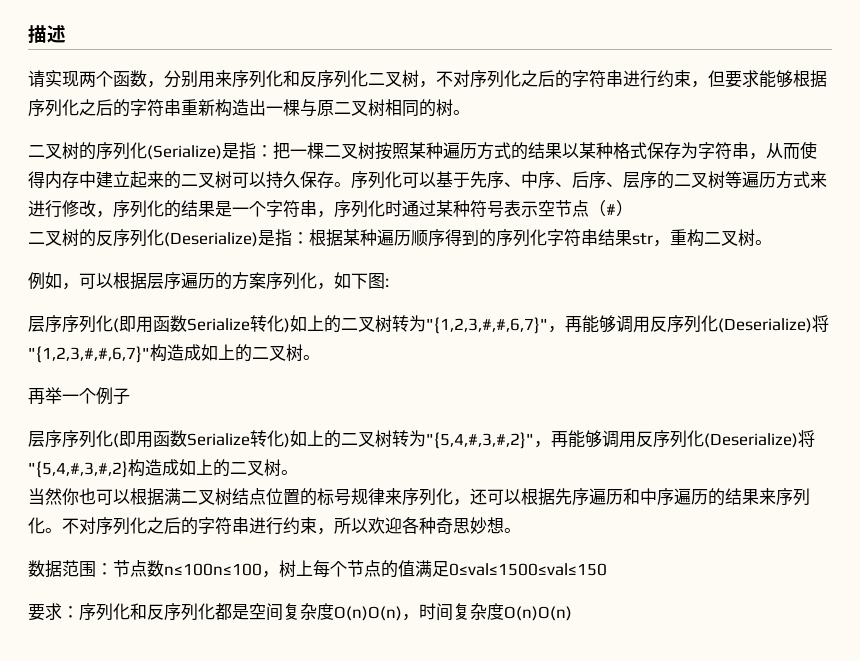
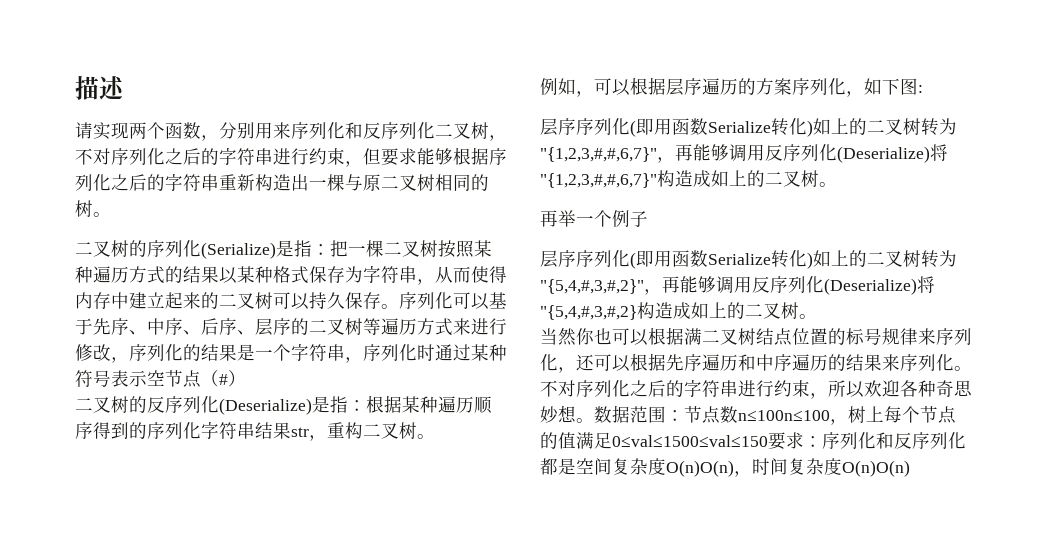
(521, 530) // -> (594, 420) none
(607, 569) // -> (768, 441) none

